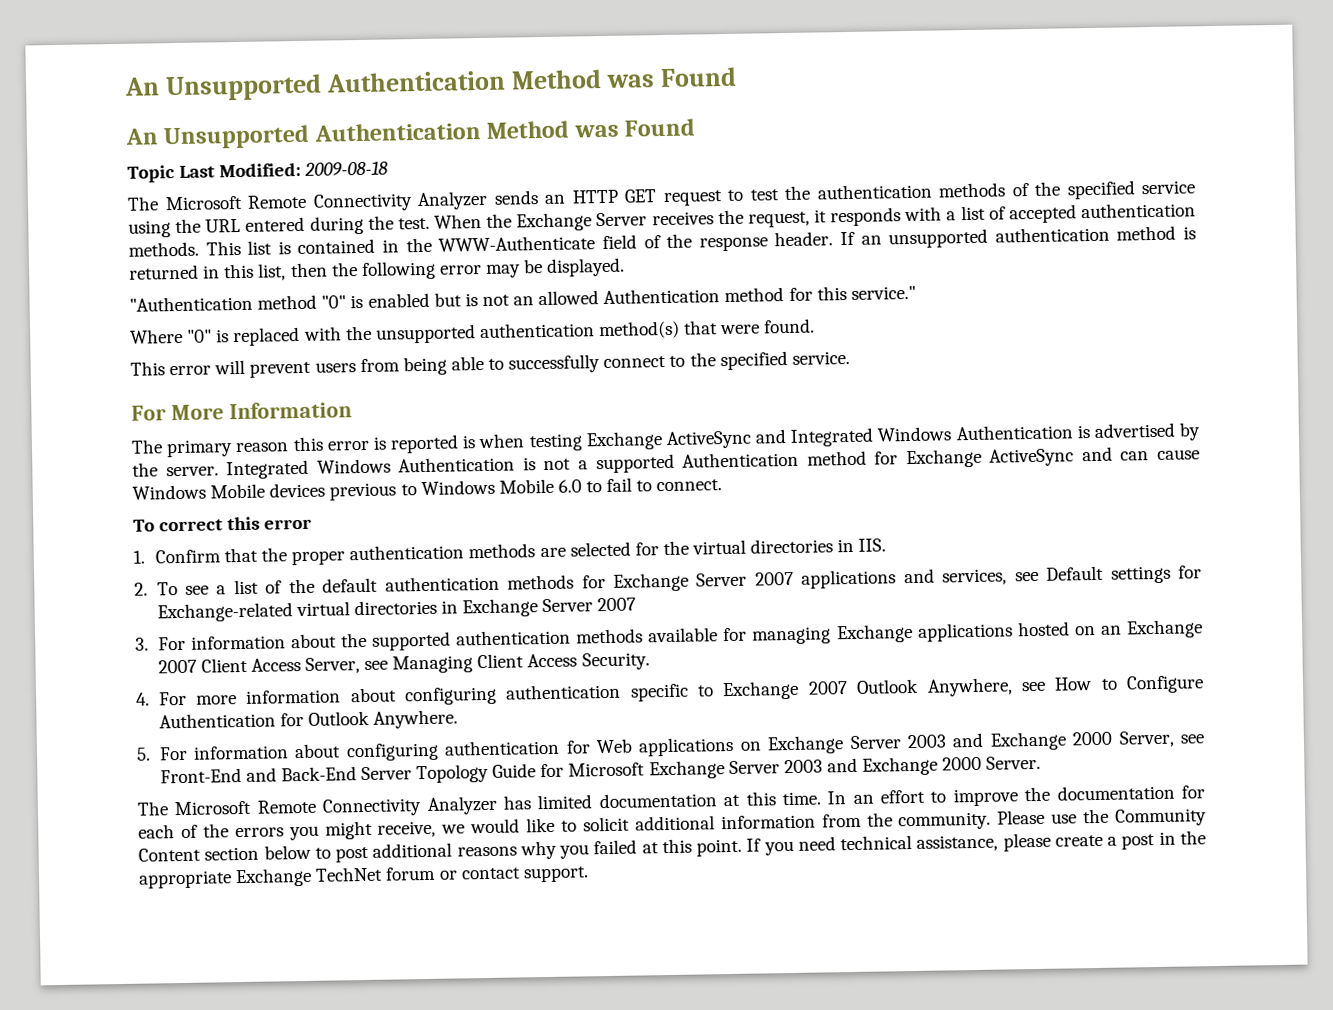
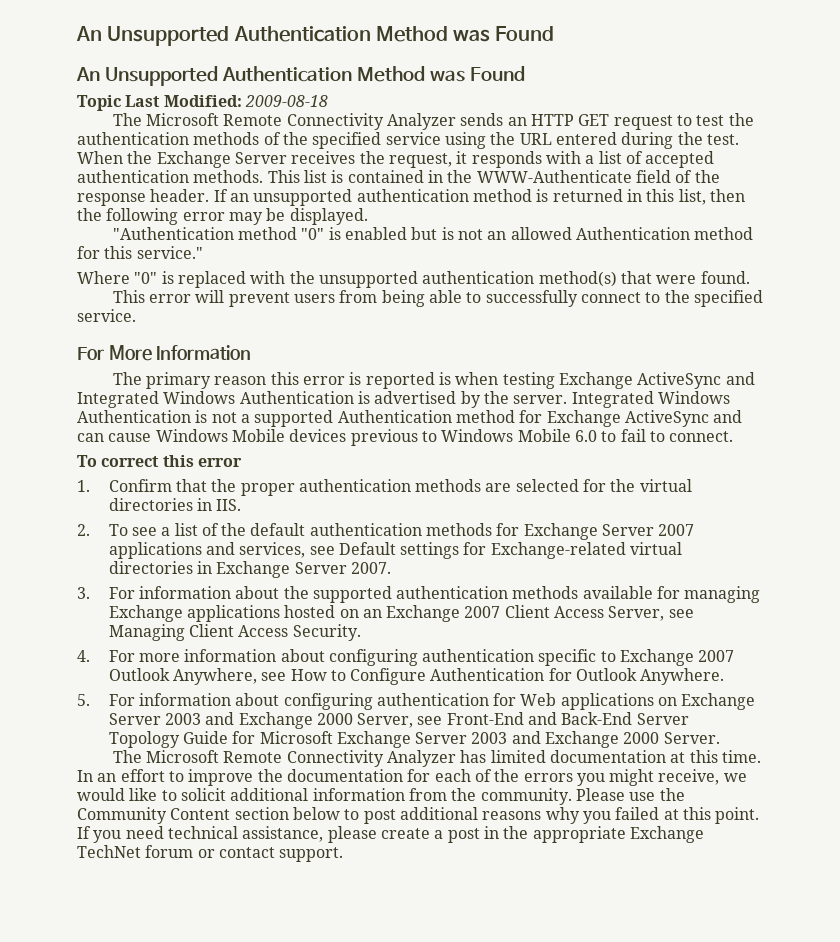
[597,597,637,612] 2007 -> [350,562,391,574] 2007.

